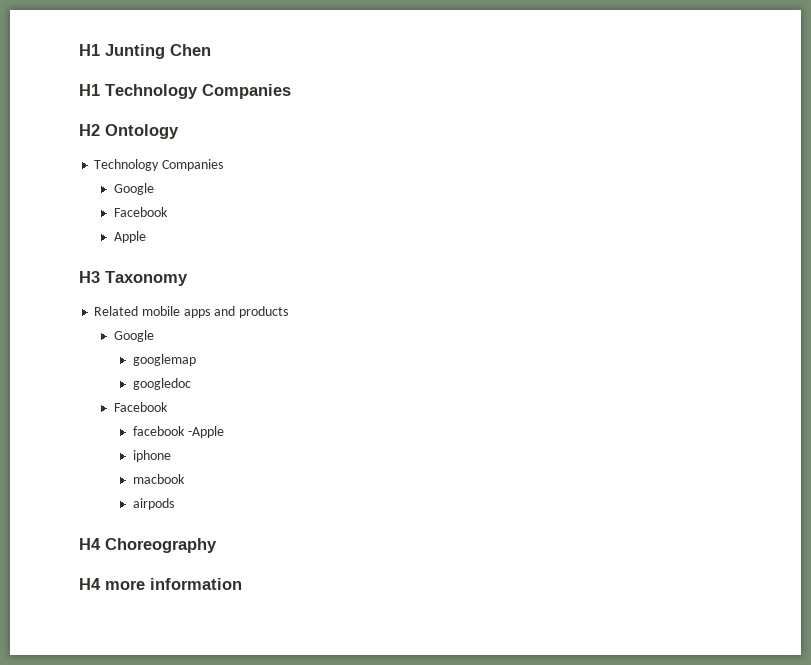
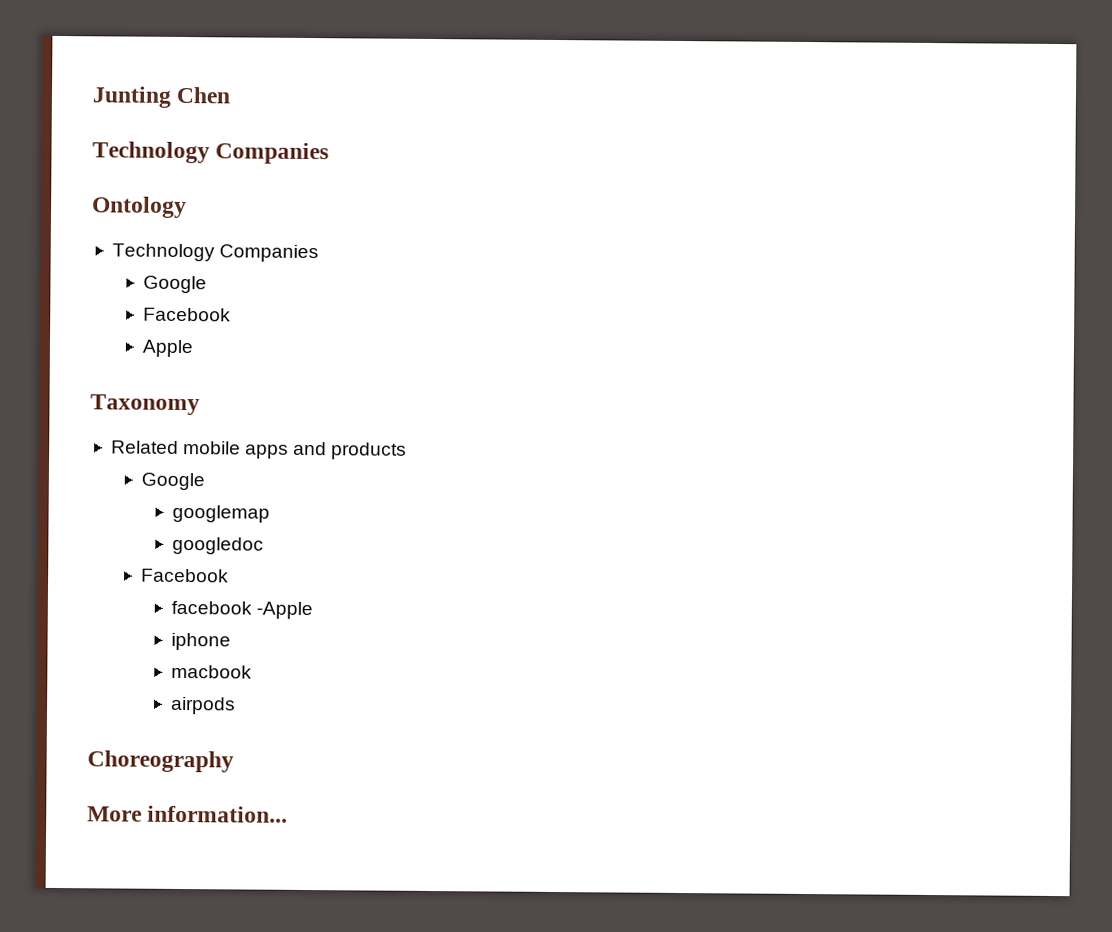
[79,44,100,56] H1 -> (92, 97) none
[79,84,291,99] [79,124,100,136] H1 Technology Companies // H2 -> [92,141,330,165] Technology Companies //
[79,271,100,283] H3 -> (193, 348) none
[79,538,101,550] H4 -> (236, 705) none
[79,578,242,590] H4 more information -> [87,805,289,823] More information...

